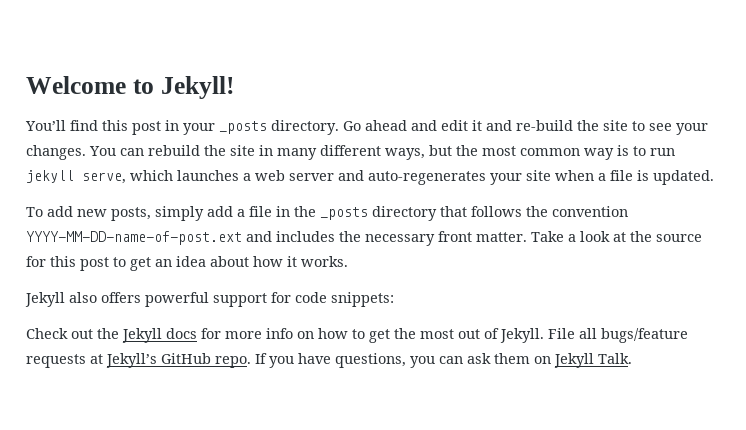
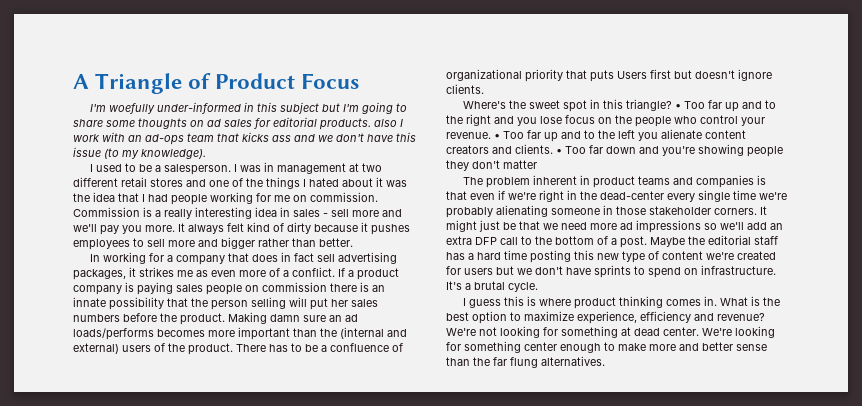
[26,76,234,99] [25,120,708,135] [26,145,675,160] [26,170,714,185] [26,206,628,221] [26,231,702,246] [26,256,348,271] [25,292,394,307] [26,328,688,343] [26,353,632,368] Welcome to Jekyll! // You’ll find this post in your _posts directory. Go ahead and edit it and re-build the site to see your changes. You can rebuild the site in many different ways, but the most common way is to run jekyll serve, which launches a web server and auto-regenerates your site when a file is updated. // To add new posts, simply add a file in the _posts directory that follows the convention YYYY-MM-DD-name-of-post.ext and includes the necessary front matter. Take a look at the source for this post to get an idea about how it works. // Jekyll also offers powerful support for code snippets: // Check out the Jekyll docs for more info on how to get the most out of Jekyll. File all bugs/feature requests at Jekyll’s GitHub repo. If you have questions, you can ask them on Jekyll Talk. -> [73,73,360,94] [89,102,407,114] [73,117,403,130] [73,132,416,145] [73,147,206,159] [89,162,382,175] [73,177,407,189] [73,192,378,205] [73,207,402,219] [73,222,410,235] [73,237,353,250] [89,252,397,265] [73,267,399,280] [73,282,385,295] [73,297,378,310] [73,312,358,325] [73,327,407,340] [73,343,403,355] [446,69,772,82] [446,84,484,94] [462,99,776,112] [446,114,765,127] [446,129,746,142] [446,144,783,157] [446,160,537,171] [462,175,766,188] [446,190,787,202] [446,205,767,218] [446,220,783,233] [446,235,778,248] [446,250,776,263] [446,265,776,278] [446,281,538,292] [462,296,780,309] [446,311,765,324] [446,326,775,338] [446,341,767,353] [446,356,605,368] A Triangle of Product Focus // I'm woefully under-informed in this subject but I'm going to share some thoughts on ad sales for editorial products. also I work with an ad-ops team that kicks ass and we don't have this issue (to my knowledge). // I used to be a salesperson. I was in management at two different retail stores and one of the things I hated about it was the idea that I had people working for me on commission. Commission is a really interesting idea in sales - sell more and we'll pay you more. It always felt kind of dirty because it pushes employees to sell more and bigger rather than better. // In working for a company that does in fact sell advertising packages, it strikes me as even more of a conflict. If a product company is paying sales people on commission there is an innate possibility that the person selling will put her sales numbers before the product. Making damn sure an ad loads/performs becomes more important than the (internal and external) users of the product. There has to be a confluence of organizational priority that puts Users first but doesn't ignore clients. // Where's the sweet spot in this triangle? • Too far up and to the right and you lose focus on the people who control your revenue. • Too far up and to the left you alienate content creators and clients. • Too far down and you're showing people they don't matter // The problem inherent in product teams and companies is that even if we're right in the dead-center every single time we're probably alienating someone in those stakeholder corners. It might just be that we need more ad impressions so we'll add an extra DFP call to the bottom of a post. Maybe the editorial staff has a hard time posting this new type of content we're created for users but we don't have sprints to spend on infrastructure. It's a brutal cycle. // I guess this is where product thinking comes in. What is the best option to maximize experience, efficiency and revenue? We're not looking for something at dead center. We're looking for something center enough to make more and better sense than the far flung alternatives.

